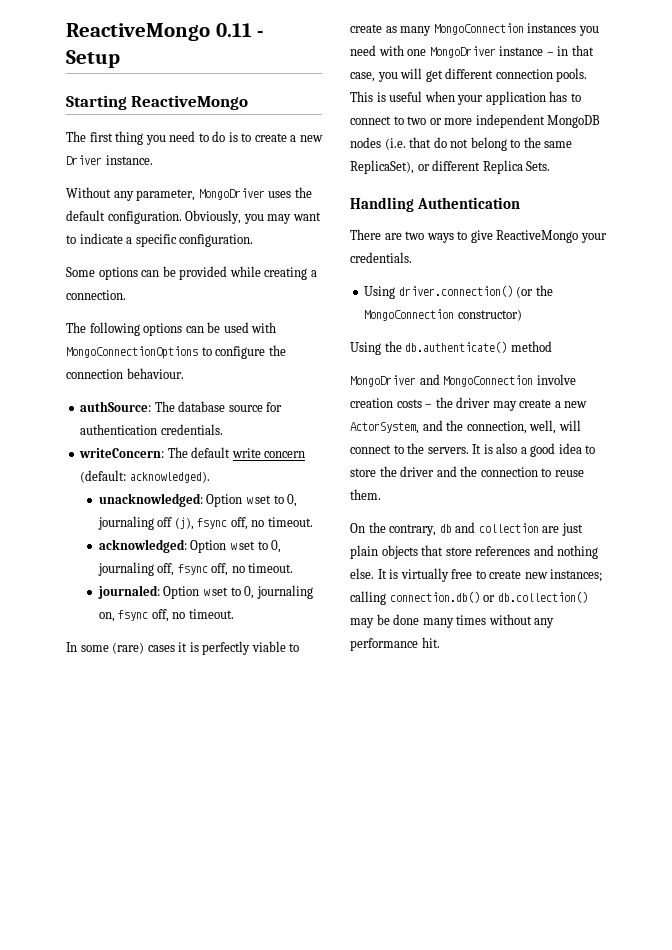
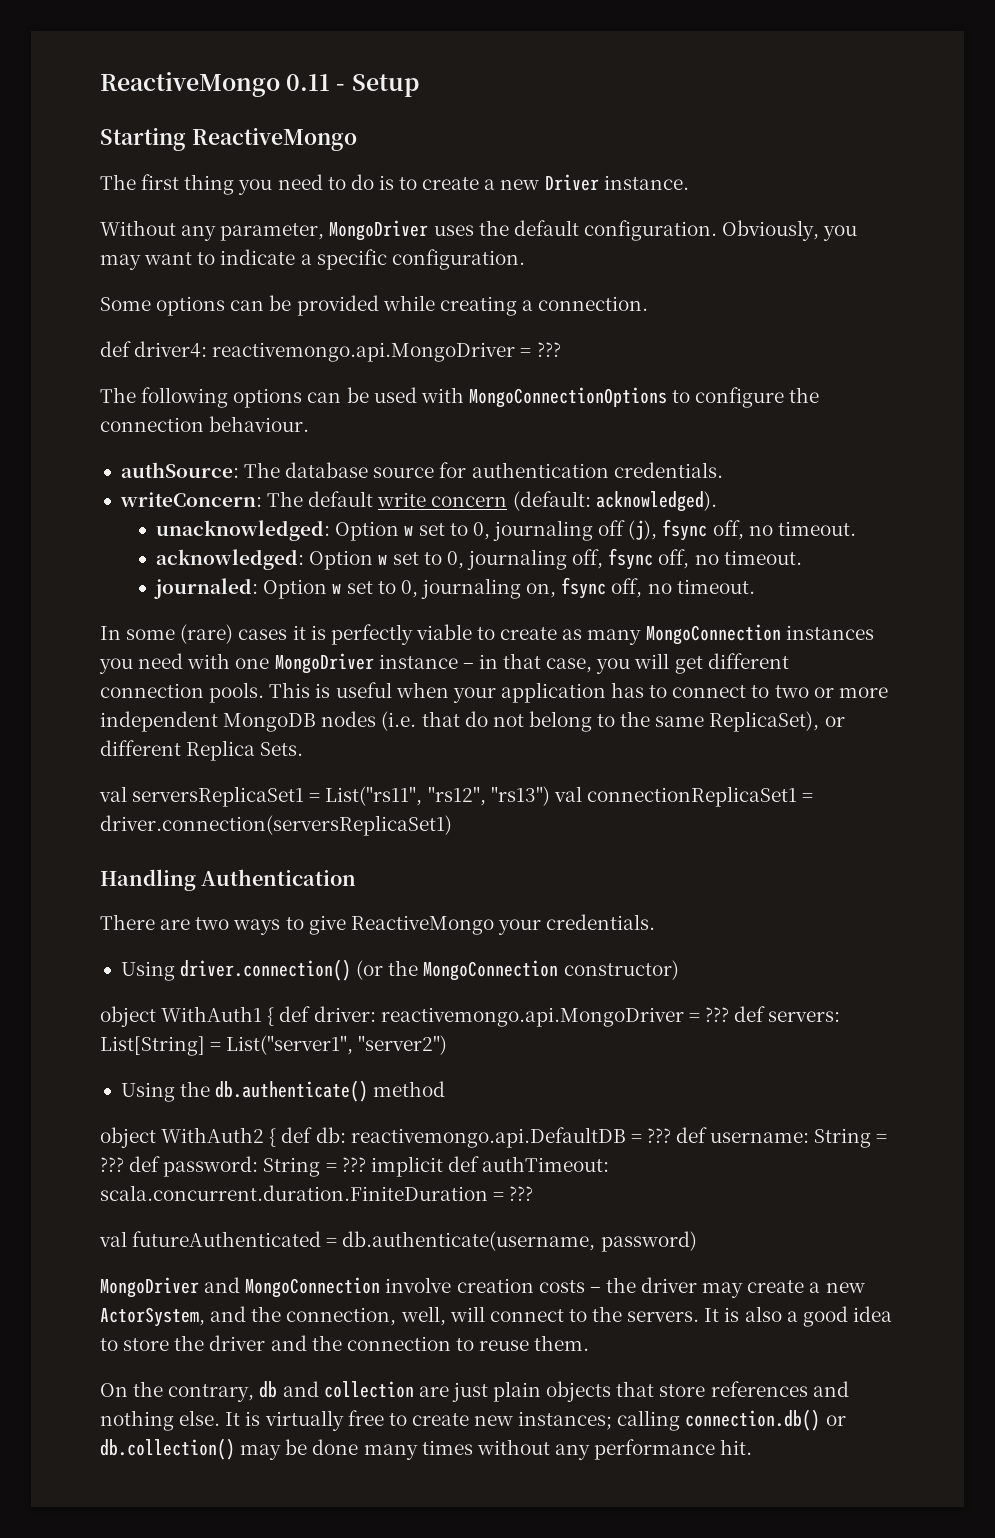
(126, 295) none -> [100,341,561,362] // def driver4: reactivemongo.api.MongoDriver = ???
(551, 166) none -> [99,786,814,807] [100,815,452,836] // val serversReplicaSet1 = List("rs11", "rs12", "rs13") val connectionReplicaSet1 = driver.connection(serversReplicaSet1)
[350,341,552,355] Using the db.authenticate() method -> [100,1006,841,1027] [100,1035,448,1056] [120,1080,446,1102] [100,1127,888,1148] [100,1156,610,1177] [100,1185,534,1201] [99,1231,697,1252] object WithAuth1 { def driver: reactivemongo.api.MongoDriver = ??? def servers: List[String] = List("server1", "server2") // Using the db.authenticate() method // object WithAuth2 { def db: reactivemongo.api.DefaultDB = ??? def username: String = ??? def password: String = ??? implicit def authTimeout: scala.concurrent.duration.FiniteDuration = ??? // val futureAuthenticated = db.authenticate(username, password)

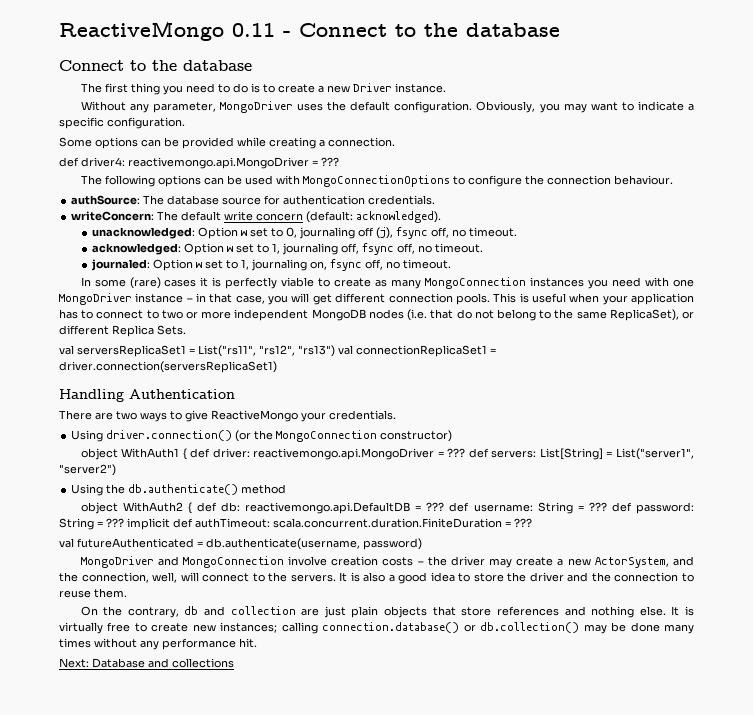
[351,74,419,97] [100,127,357,151] Setup // Starting ReactiveMongo -> [299,23,560,37] [59,60,252,71] Connect to the database // Connect to the database
[446,551,464,569] 0, -> [271,243,280,254] 1,
[400,580,418,598] 0, -> [240,259,249,270] 1,
[685,1409,821,1431] connection.db() -> [322,622,460,633] connection.database()
(753, 1447) none -> [59,658,234,668] // Next: Database and collections

